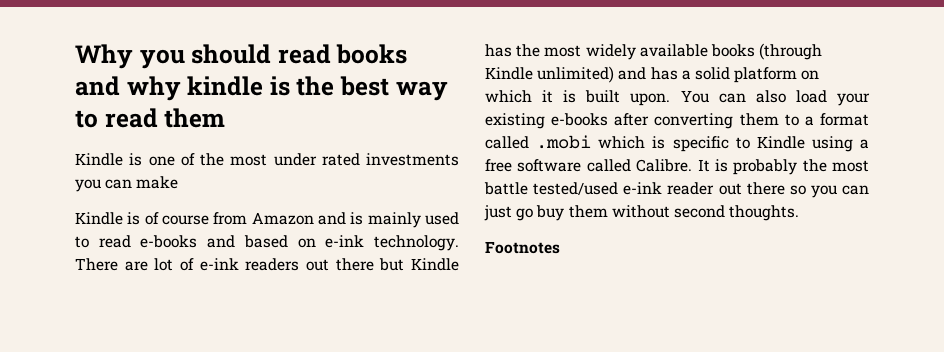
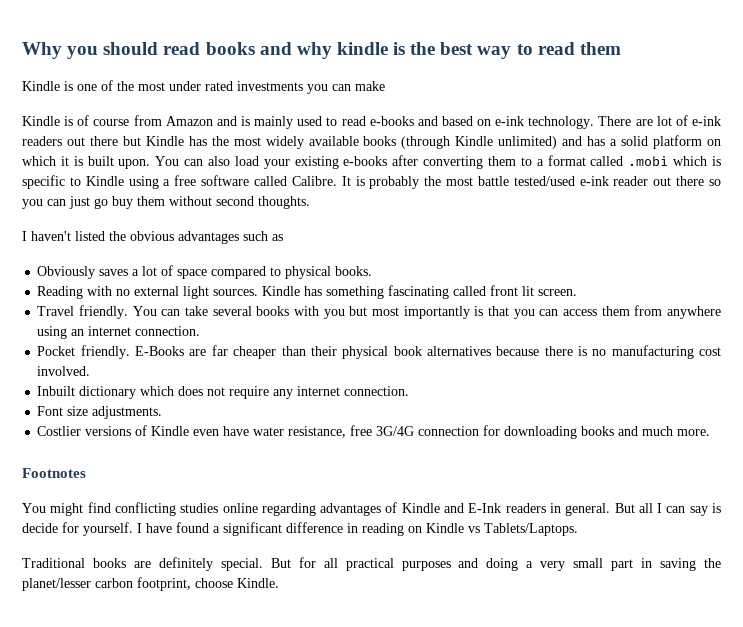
[485,241,560,254] Footnotes -> [22,231,283,244] [37,265,373,279] [37,285,578,299] [37,305,722,319] [37,326,201,339] [37,345,722,359] [37,366,91,376] [37,386,410,399] [37,406,163,419] [37,425,711,439] [22,468,86,478] [22,502,721,516] [22,522,578,536] [22,557,722,571] [22,577,279,591] I haven't listed the obvious advantages such as // Obviously saves a lot of space compared to physical books. // Reading with no external light sources. Kindle has something fascinating called front lit screen. // Travel friendly. You can take several books with you but most importantly is that you can access them from anywhere using an internet connection. // Pocket friendly. E-Books are far cheaper than their physical book alternatives because there is no manufacturing cost involved. // Inbuilt dictionary which does not require any internet connection. // Font size adjustments. // Costlier versions of Kindle even have water resistance, free 3G/4G connection for downloading books and much more. // Footnotes // You might find conflicting studies online regarding advantages of Kindle and E-Ink readers in general. But all I can say is decide for yourself. I have found a significant difference in reading on Kindle vs Tablets/Laptops. // Traditional books are definitely special. But for all practical purposes and doing a very small part in saving the planet/lesser carbon footprint, choose Kindle.

